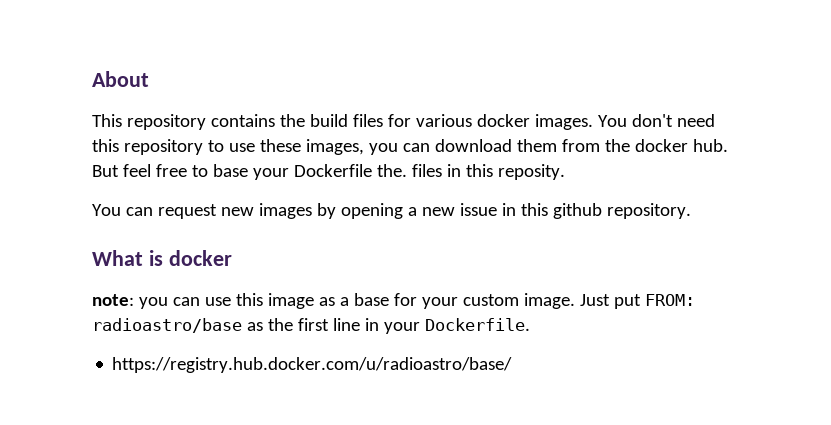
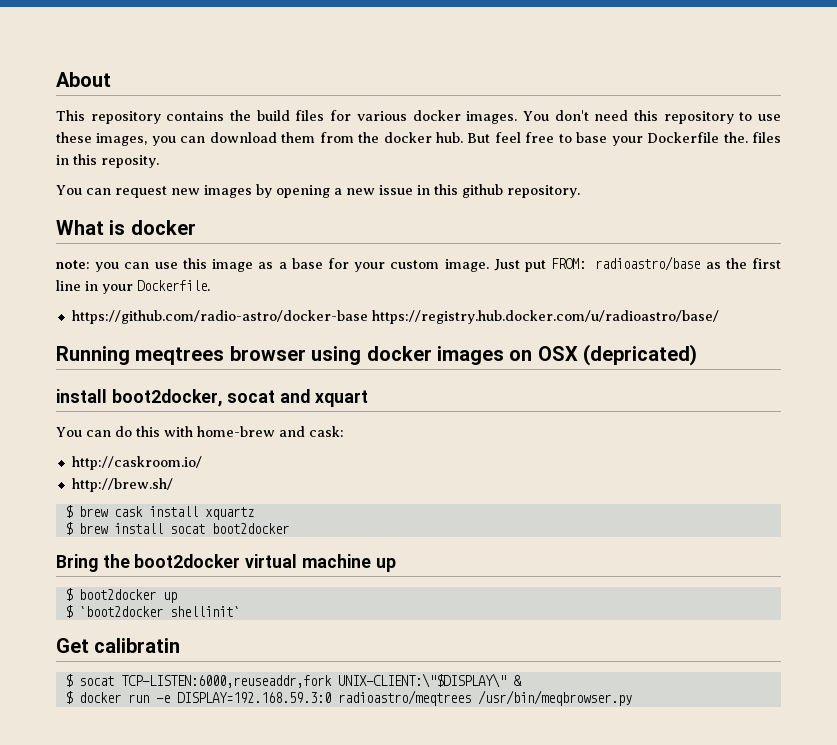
(530, 324) none -> [71,310,368,324] https://github.com/radio-astro/docker-base
(513, 365) none -> [56,344,698,366] [56,389,368,407] [56,426,344,437] [71,456,202,470] [71,478,173,492] [64,505,254,520] [64,522,289,535] [56,554,396,572] [64,588,177,603] [64,605,240,618] [56,638,181,653] [64,673,522,688] [64,690,632,706] // Running meqtrees browser using docker images on OSX (depricated) // install boot2docker, socat and xquart // You can do this with home-brew and cask: // http://caskroom.io/ // http://brew.sh/ // $ brew cask install xquartz // $ brew install socat boot2docker // Bring the boot2docker virtual machine up // $ boot2docker up // $ `boot2docker shellinit` // Get calibratin // $ socat TCP-LISTEN:6000,reuseaddr,fork UNIX-CLIENT:\"$DISPLAY\" & // $ docker run -e DISPLAY=192.168.59.3:0 radioastro/meqtrees /usr/bin/meqbrowser.py

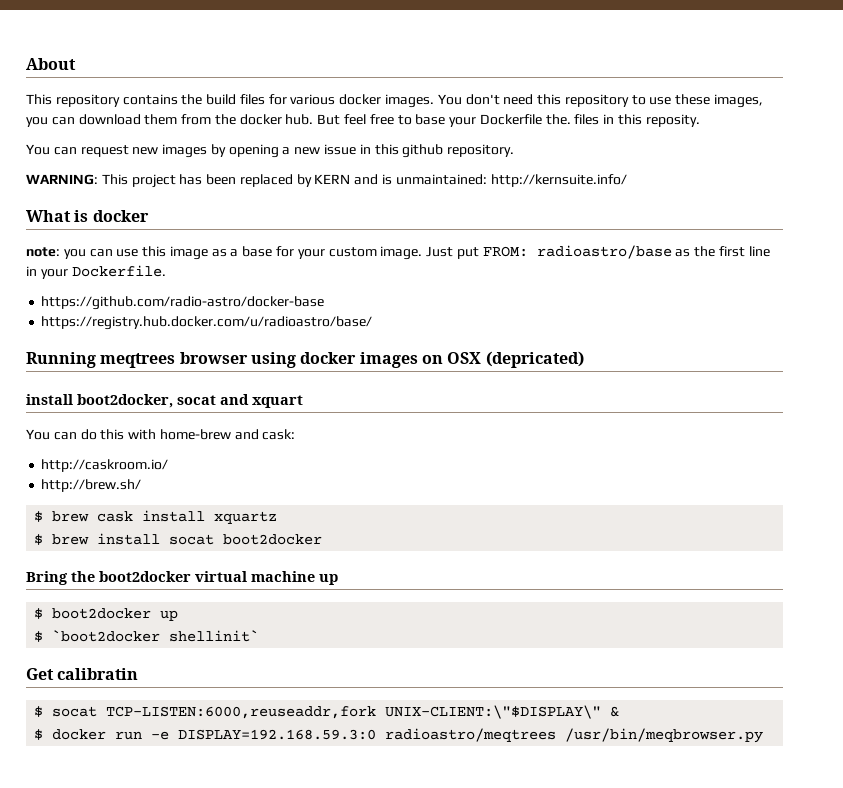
(580, 191) none -> [26,174,627,188] // WARNING: This project has been replaced by KERN and is unmaintained: http://kernsuite.info/
(368, 317) none -> (325, 303) //

